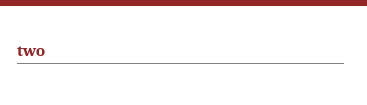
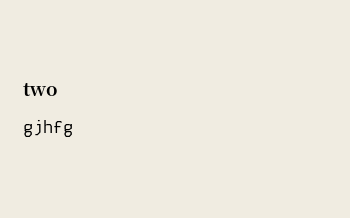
(45, 51) none -> [23,119,73,137] // gjhfg

